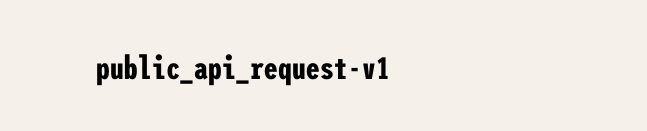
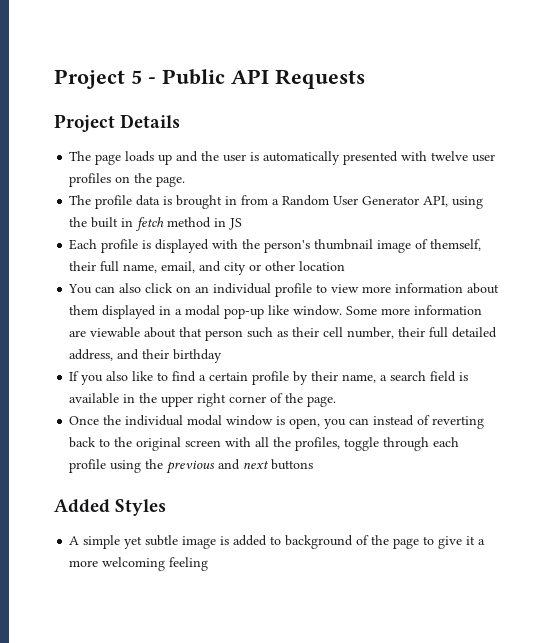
[96,54,390,86] public_api_request-v1 -> [54,69,365,89] [54,114,181,132] [69,151,496,165] [69,173,186,187] [69,195,484,209] [69,217,243,231] [69,239,482,253] [69,261,346,275] [68,283,500,297] [69,305,483,319] [69,327,498,341] [69,349,223,363] [69,371,469,385] [69,393,337,407] [69,415,485,429] [69,437,460,451] [69,459,314,474] [54,499,167,516] [69,535,486,549] [69,557,209,571] Project 5 - Public API Requests // Project Details // The page loads up and the user is automatically presented with twelve user profiles on the page. // The profile data is brought in from a Random User Generator API, using the built in fetch method in JS // Each profile is displayed with the person's thumbnail image of themself, their full name, email, and city or other location // You can also click on an individual profile to view more information about them displayed in a modal pop-up like window. Some more information are viewable about that person such as their cell number, their full detailed address, and their birthday // If you also like to find a certain profile by their name, a search field is available in the upper right corner of the page. // Once the individual modal window is open, you can instead of reverting back to the original screen with all the profiles, toggle through each profile using the previous and next buttons // Added Styles // A simple yet subtle image is added to background of the page to give it a more welcoming feeling

